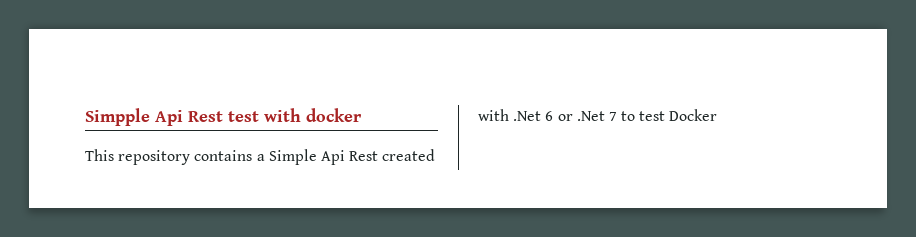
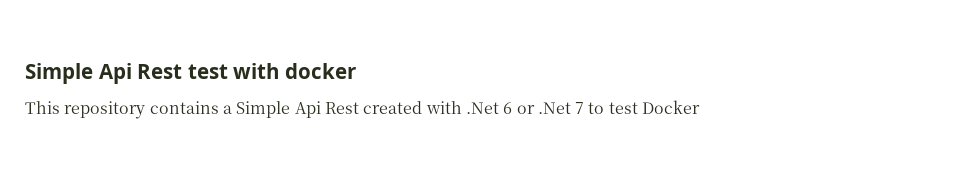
[85,108,150,126] Simpple -> [25,63,93,84] Simple

